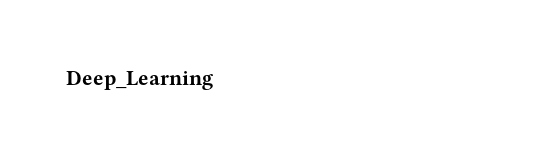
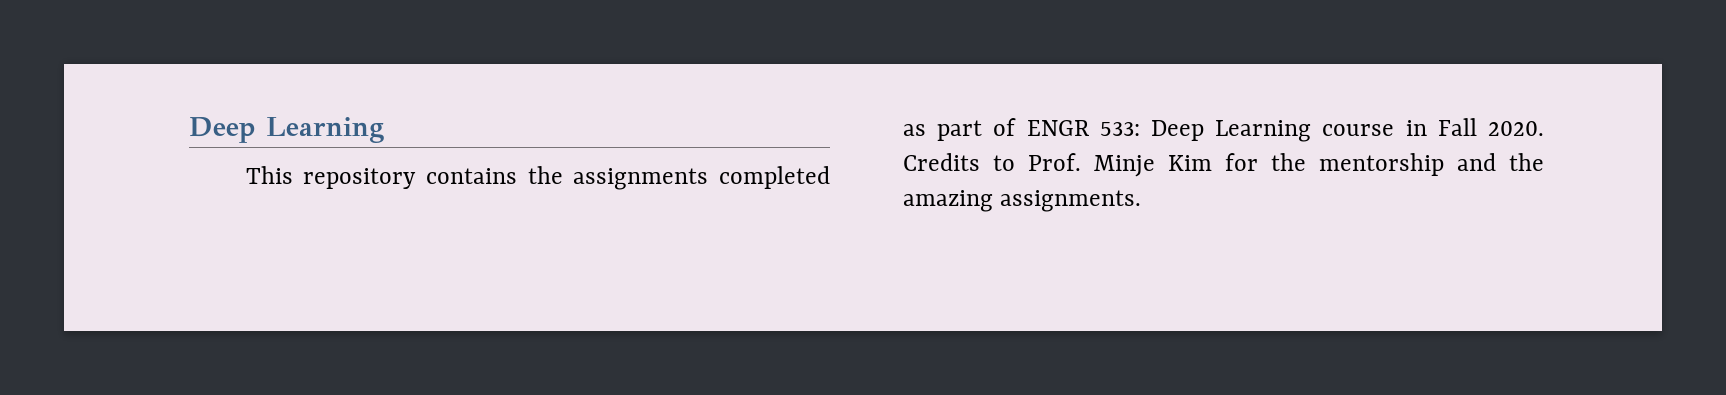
[66,70,213,90] Deep_Learning -> [189,117,384,143] [245,166,830,190] [903,118,1544,142] [903,153,1544,177] [903,190,1142,212] Deep Learning // This repository contains the assignments completed as part of ENGR 533: Deep Learning course in Fall 2020. Credits to Prof. Minje Kim for the mentorship and the amazing assignments.

